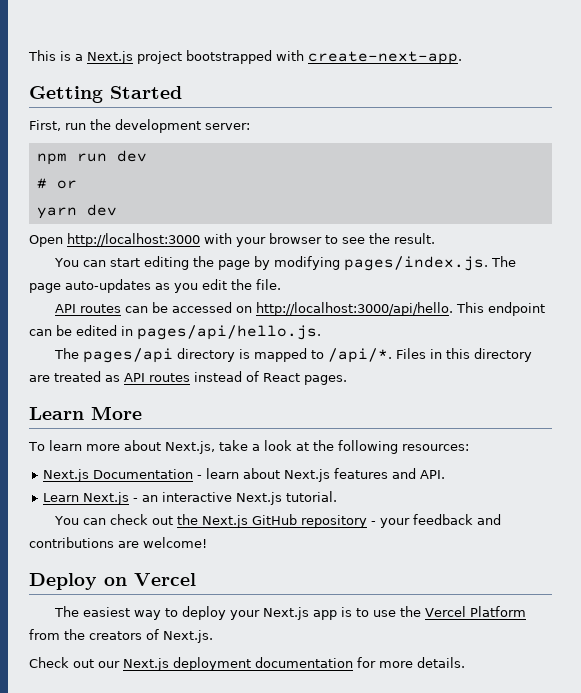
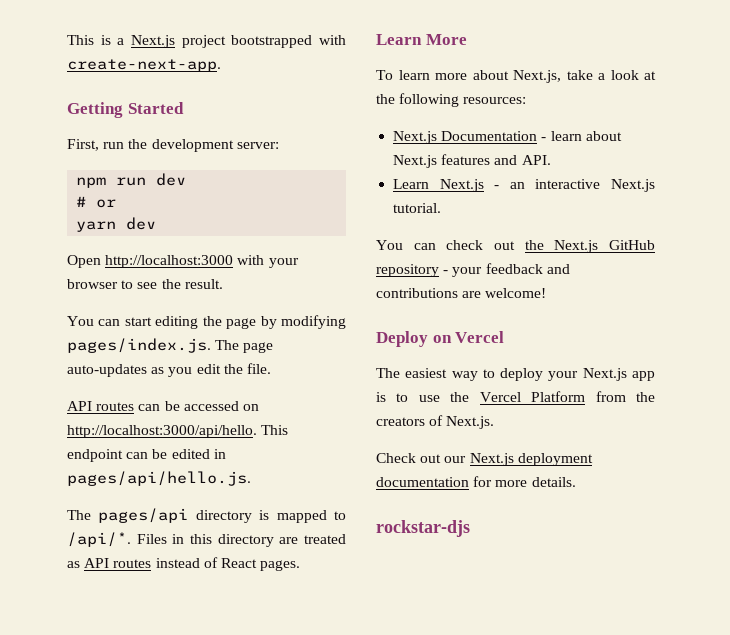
(465, 662) none -> [376,520,470,537] // rockstar-djs

